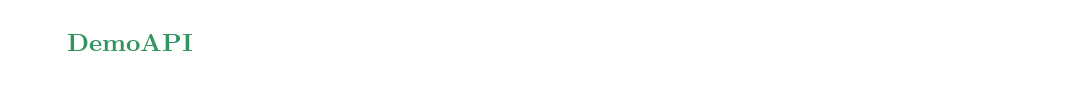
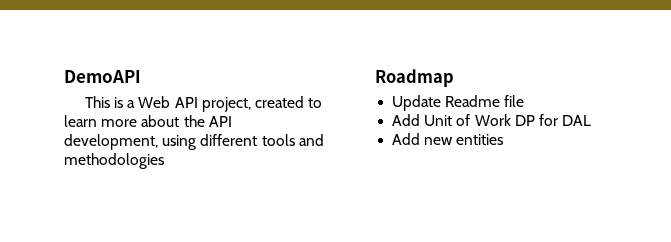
(193, 42) none -> [84,96,323,112] [64,115,232,127] [64,134,324,150] [64,153,164,169] [375,69,454,87] [392,95,525,111] [392,114,592,126] [392,133,504,145] // This is a Web API project, created to learn more about the API development, using different tools and methodologies // Roadmap // Update Readme file // Add Unit of Work DP for DAL // Add new entities

